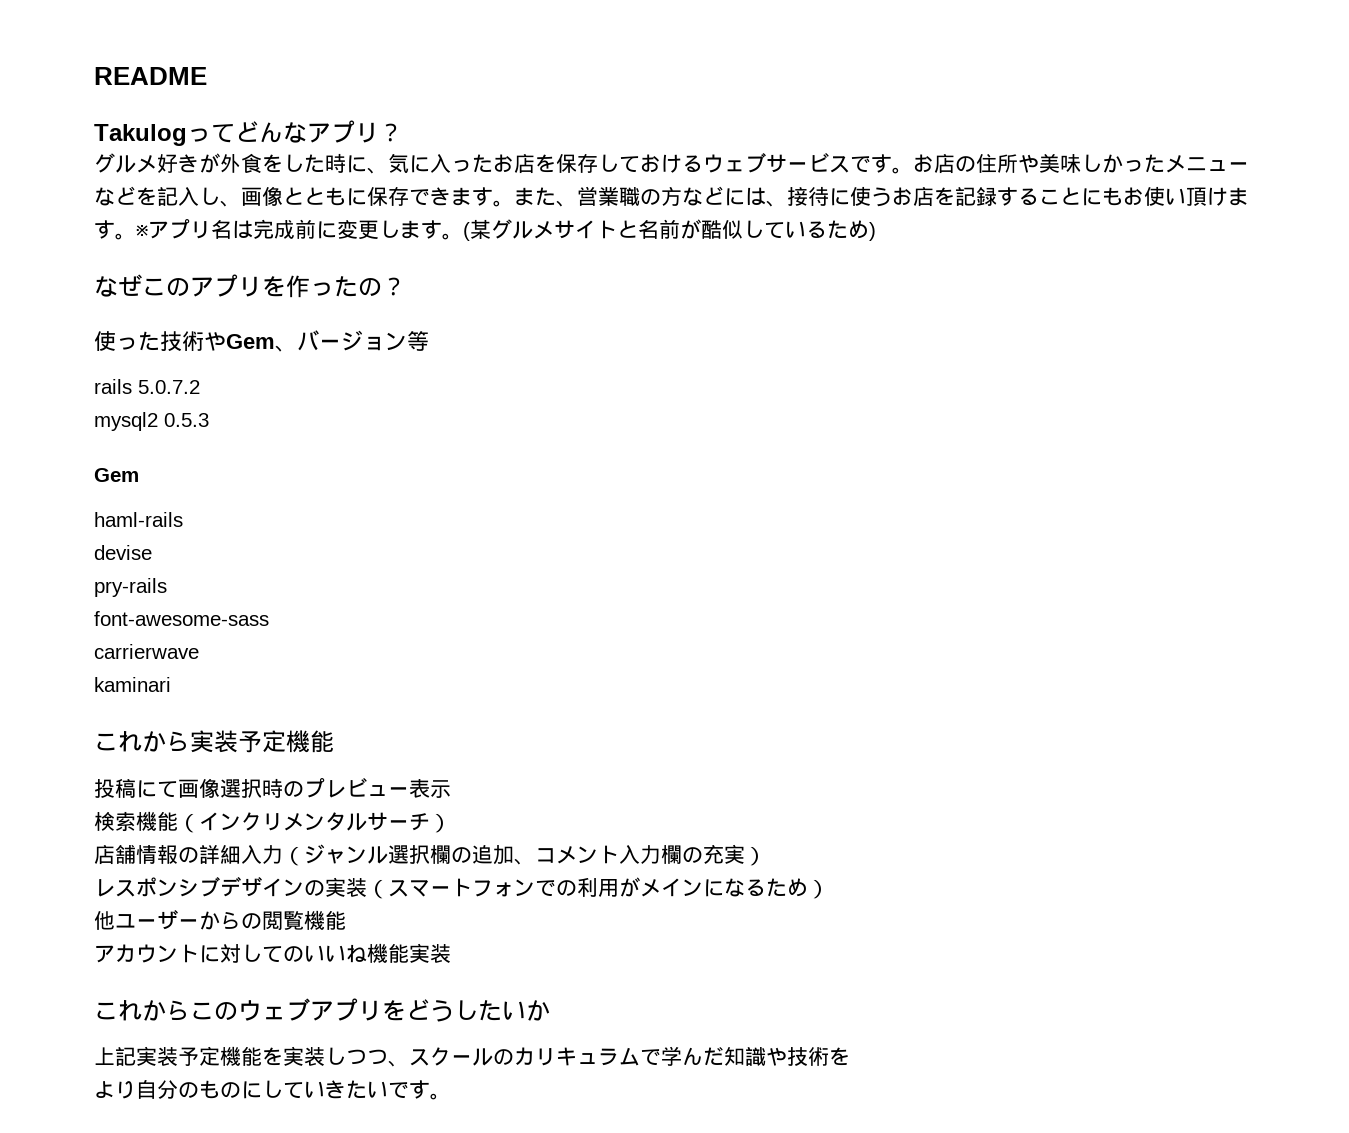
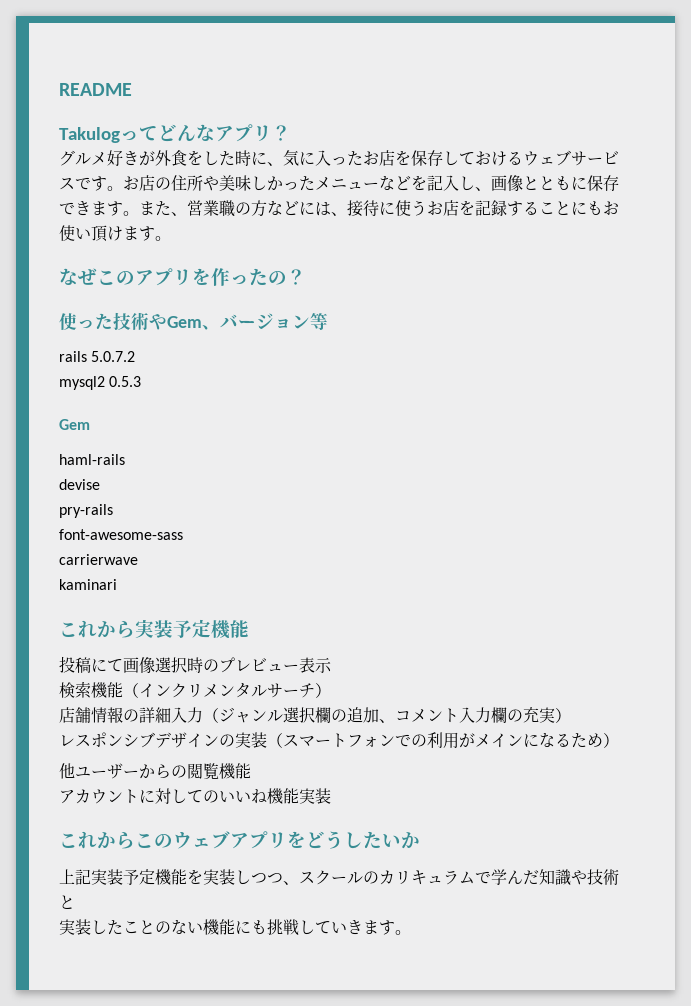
[136,219,876,241] ※アプリ名は完成前に変更します。(某グルメサイトと名前が酷似しているため) -> (171, 238) none
[829,1047,850,1066] [94,1079,262,1099] を // より自分のものに -> [59,895,75,909] [59,919,299,936] と // 実装したことのない機能にも挑戦
[346,1080,409,1099] たいで -> [363,920,379,934] ま

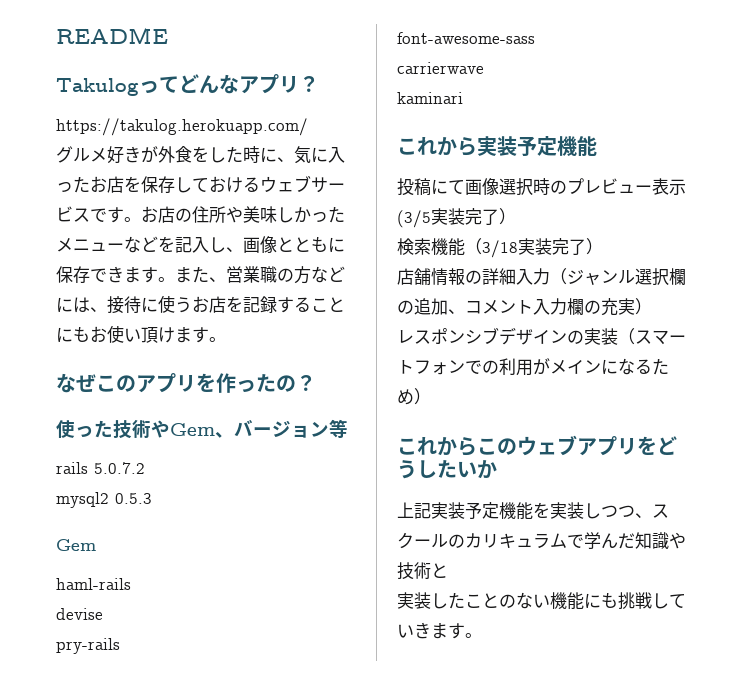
(291, 133) none -> [56,118,308,136] // https://takulog.herokuapp.com/
(332, 665) none -> [397,208,516,228] (3/5実装完了）
[139,682,315,698] インクリメンタルサーチ -> [482,238,586,258] 3/18実装完了
[59,763,251,780] [59,788,331,804] // 他ユーザーからの閲覧機能 // アカウントに対してのいいね機能実装 -> (431, 396) none

